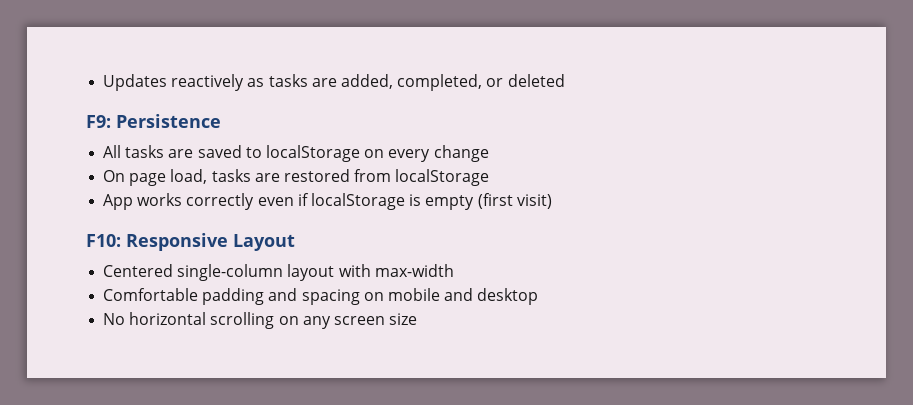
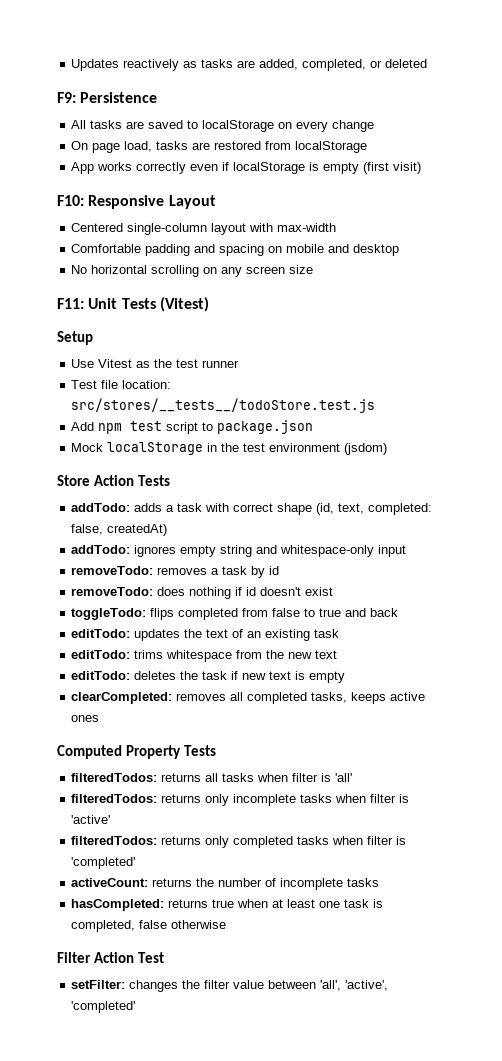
(418, 319) none -> [57,297,209,312] [57,331,93,345] [71,359,240,368] [71,380,172,389] [71,398,376,413] [71,420,314,434] [71,442,388,455] [57,475,171,486] [71,503,433,515] [71,524,168,536] [71,545,407,557] [71,566,280,578] [71,587,334,599] [71,608,399,620] [71,629,340,641] [71,650,338,662] [71,671,346,683] [71,692,426,704] [71,715,100,722] [57,745,217,759] [71,773,353,782] [71,794,410,806] [71,815,111,824] [71,836,407,848] [71,857,136,869] [71,878,380,890] [71,899,384,911] [71,920,227,932] [57,952,165,963] [71,980,389,992] [71,1001,136,1013] // F11: Unit Tests (Vitest) // Setup // Use Vitest as the test runner // Test file location: src/stores/__tests__/todoStore.test.js // Add npm test script to package.json // Mock localStorage in the test environment (jsdom) // Store Action Tests // addTodo: adds a task with correct shape (id, text, completed: false, createdAt) // addTodo: ignores empty string and whitespace-only input // removeTodo: removes a task by id // removeTodo: does nothing if id doesn't exist // toggleTodo: flips completed from false to true and back // editTodo: updates the text of an existing task // editTodo: trims whitespace from the new text // editTodo: deletes the task if new text is empty // clearCompleted: removes all completed tasks, keeps active ones // Computed Property Tests // filteredTodos: returns all tasks when filter is 'all' // filteredTodos: returns only incomplete tasks when filter is 'active' // filteredTodos: returns only completed tasks when filter is 'completed' // activeCount: returns the number of incomplete tasks // hasCompleted: returns true when at least one task is completed, false otherwise // Filter Action Test // setFilter: changes the filter value between 'all', 'active', 'completed'

